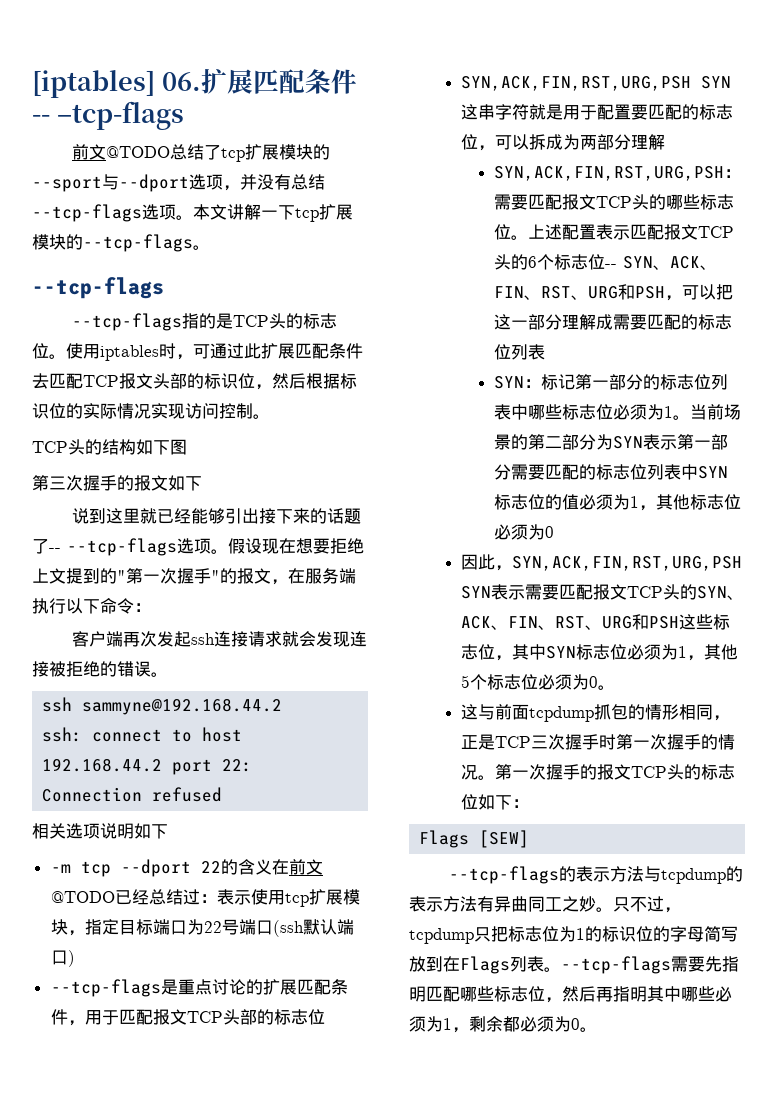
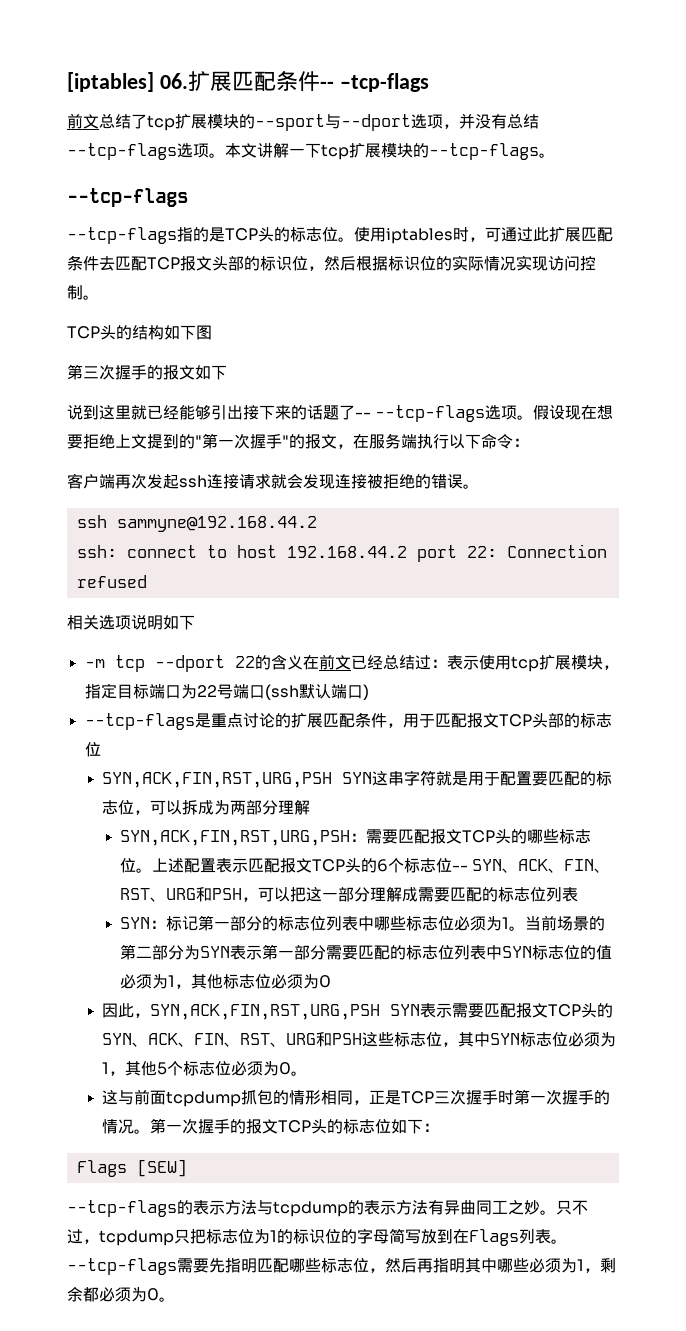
[106,146,171,158] @TODO -> (99, 121) none
[50,891,115,903] @TODO -> (351, 662) none

